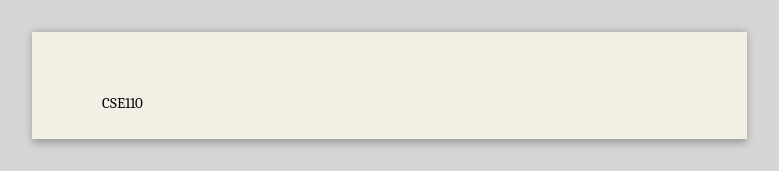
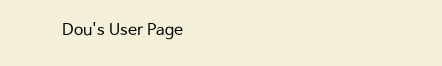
[102,98,143,108] CSE110 -> [62,22,184,40] Dou's User Page

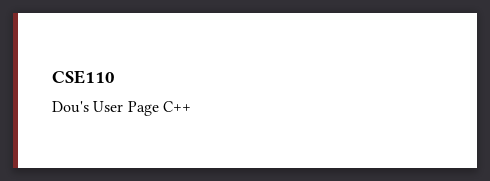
(62, 29) none -> [52,70,115,84] CSE110 //
(184, 31) none -> [162,101,191,112] C++

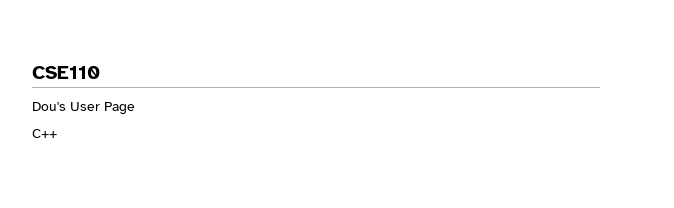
(159, 108) none -> (135, 108) //

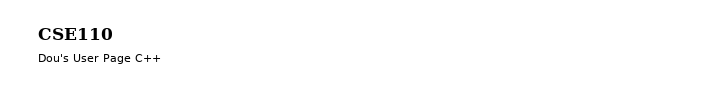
(135, 108) // -> (131, 59) none

